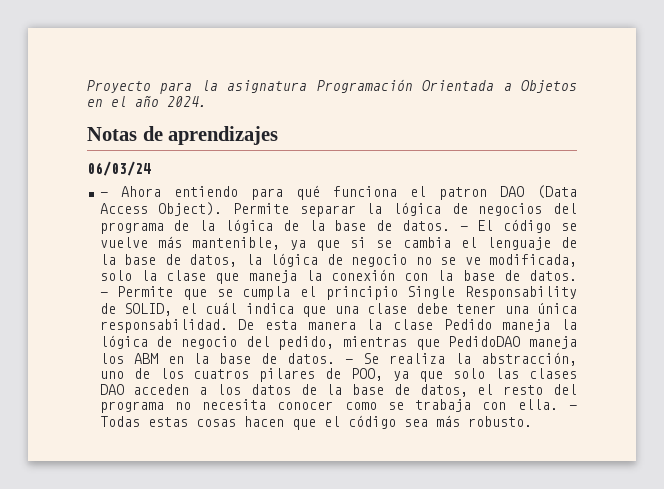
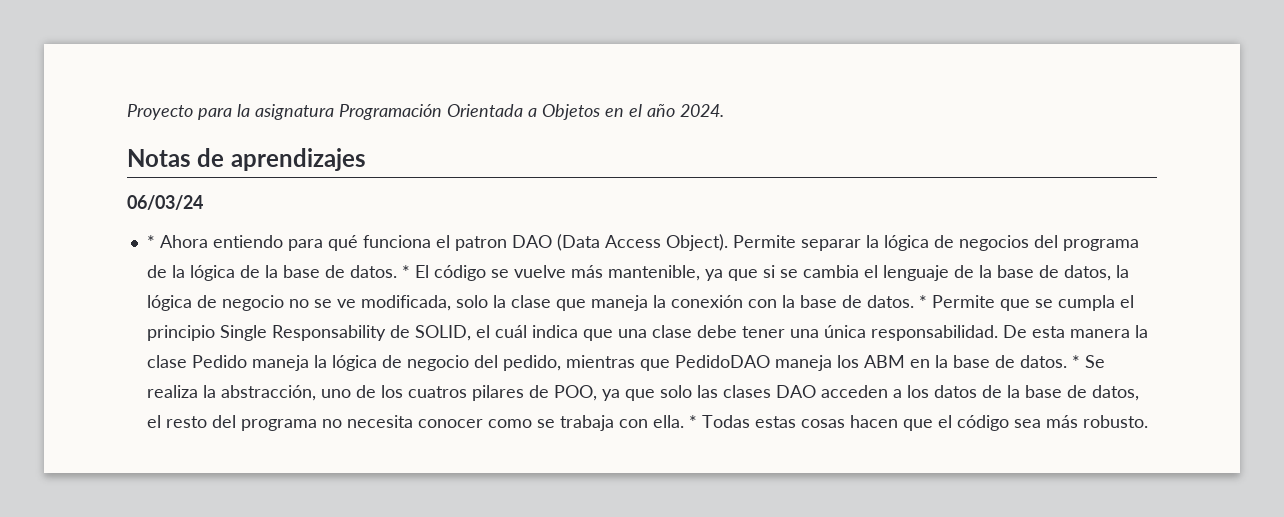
[99,192,108,197] - -> [146,235,155,248] *
[459,226,468,231] - -> [401,265,410,278] *
[99,292,108,297] - -> [918,295,927,308] *
[345,359,354,364] - -> [1071,355,1080,368] *
[569,405,577,410] - -> [688,415,697,428] *

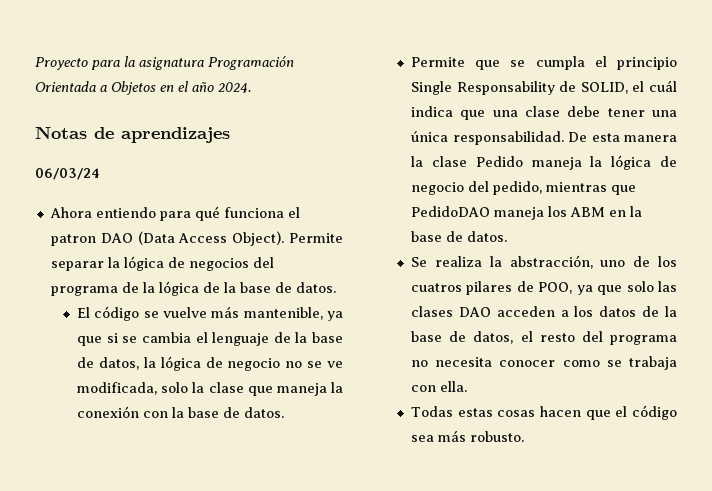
[146,235,155,248] * -> (99, 174) none
[401,265,410,278] * -> (336, 287) //
[918,295,927,308] * -> (285, 412) //
[1071,355,1080,368] * -> (508, 236) //
[688,415,697,428] * -> (468, 386) //

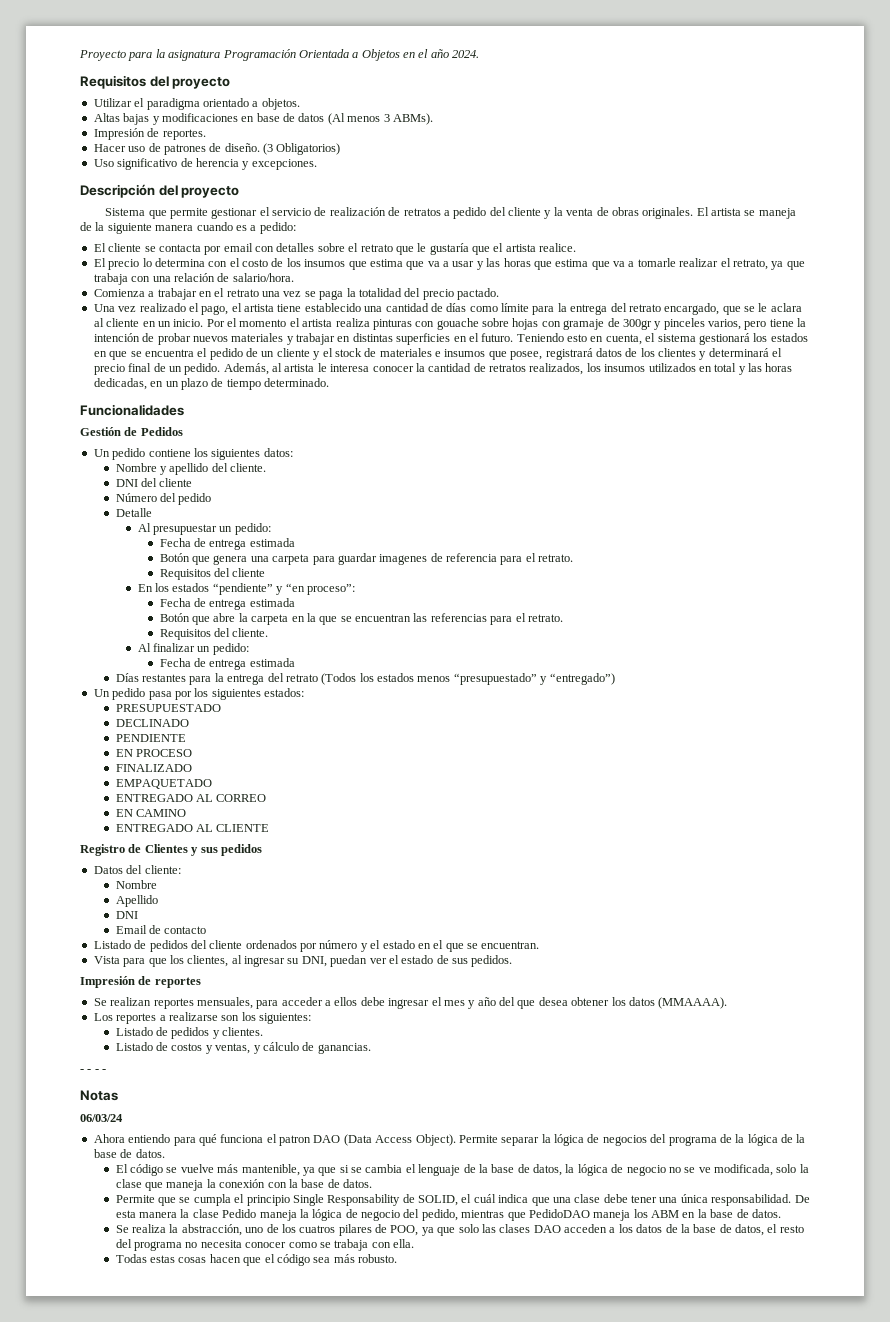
(251, 87) none -> [80,75,231,89] [93,98,300,110] [93,113,433,125] [93,128,206,140] [93,143,341,155] [93,158,317,170] [80,184,240,198] [105,207,796,219] [80,222,296,234] [93,243,577,255] [93,258,805,270] [93,273,294,285] [93,288,499,300] [93,303,802,315] [93,318,807,330] [93,333,808,345] [93,348,783,360] [93,363,793,375] [93,378,329,390] [80,404,184,416] [80,427,183,436] [93,448,293,460] [115,463,267,475] [115,478,193,487] [115,493,212,505] [115,508,152,517] [137,523,271,535] [159,538,295,550] [159,553,574,565] [159,568,266,580] [137,583,355,595] [159,598,295,610] [159,613,563,625] [159,628,269,640] [137,643,249,655] [159,658,295,670] [115,673,615,685] [93,688,304,700] [115,704,221,712] [115,719,189,727] [115,734,186,742] [115,749,193,757] [115,764,192,772] [115,779,212,789] [115,794,267,802] [115,809,187,817] [115,824,270,832] [80,844,262,856] [93,865,181,874] [115,880,157,889] [115,895,158,907] [115,911,138,919] [115,925,207,934] [93,940,540,952] [93,955,513,967] [80,976,201,988] [93,997,728,1009] [93,1012,311,1024] [115,1027,264,1039] [115,1042,371,1054] [80,1069,107,1072] // Requisitos del proyecto // Utilizar el paradigma orientado a objetos. // Altas bajas y modificaciones en base de datos (Al menos 3 ABMs). // Impresión de reportes. // Hacer uso de patrones de diseño. (3 Obligatorios) // Uso significativo de herencia y excepciones. // Descripción del proyecto // Sistema que permite gestionar el servicio de realización de retratos a pedido del cliente y la venta de obras originales. El artista se maneja de la siguiente manera cuando es a pedido: // El cliente se contacta por email con detalles sobre el retrato que le gustaría que el artista realice. // El precio lo determina con el costo de los insumos que estima que va a usar y las horas que estima que va a tomarle realizar el retrato, ya que trabaja con una relación de salario/hora. // Comienza a trabajar en el retrato una vez se paga la totalidad del precio pactado. // Una vez realizado el pago, el artista tiene establecido una cantidad de días como límite para la entrega del retrato encargado, que se le aclara al cliente en un inicio. Por el momento el artista realiza pinturas con gouache sobre hojas con gramaje de 300gr y pinceles varios, pero tiene la intención de probar nuevos materiales y trabajar en distintas superficies en el futuro. Teniendo esto en cuenta, el sistema gestionará los estados en que se encuentra el pedido de un cliente y el stock de materiales e insumos que posee, registrará datos de los clientes y determinará el precio final de un pedido. Además, al artista le interesa conocer la cantidad de retratos realizados, los insumos utilizados en total y las horas dedicadas, en un plazo de tiempo determinado. // Funcionalidades // Gestión de Pedidos // Un pedido contiene los siguientes datos: // Nombre y apellido del cliente. // DNI del cliente // Número del pedido // Detalle // Al presupuestar un pedido: // Fecha de entrega estimada // Botón que genera una carpeta para guardar imagenes de referencia para el retrato. // Requisitos del cliente // En los estados “pendiente” y “en proceso”: // Fecha de entrega estimada // Botón que abre la carpeta en la que se encuentran las referencias para el retrato. // Requisitos del cliente. // Al finalizar un pedido: // Fecha de entrega estimada // Días restantes para la entrega del retrato (Todos los estados menos “presupuestado” y “entregado”) // Un pedido pasa por los siguientes estados: // PRESUPUESTADO // DECLINADO // PENDIENTE // EN PROCESO // FINALIZADO // EMPAQUETADO // ENTREGADO AL CORREO // EN CAMINO // ENTREGADO AL CLIENTE // Registro de Clientes y sus pedidos // Datos del cliente: // Nombre // Apellido // DNI // Email de contacto // Listado de pedidos del cliente ordenados por número y el estado en el que se encuentran. // Vista para que los clientes, al ingresar su DNI, puedan ver el estado de sus pedidos. // Impresión de reportes // Se realizan reportes mensuales, para acceder a ellos debe ingresar el mes y año del que desea obtener los datos (MMAAAA). // Los reportes a realizarse son los siguientes: // Listado de pedidos y clientes. // Listado de costos y ventas, y cálculo de ganancias. // - - - -
[94,127,230,143] de aprendizajes -> (118, 1095) none

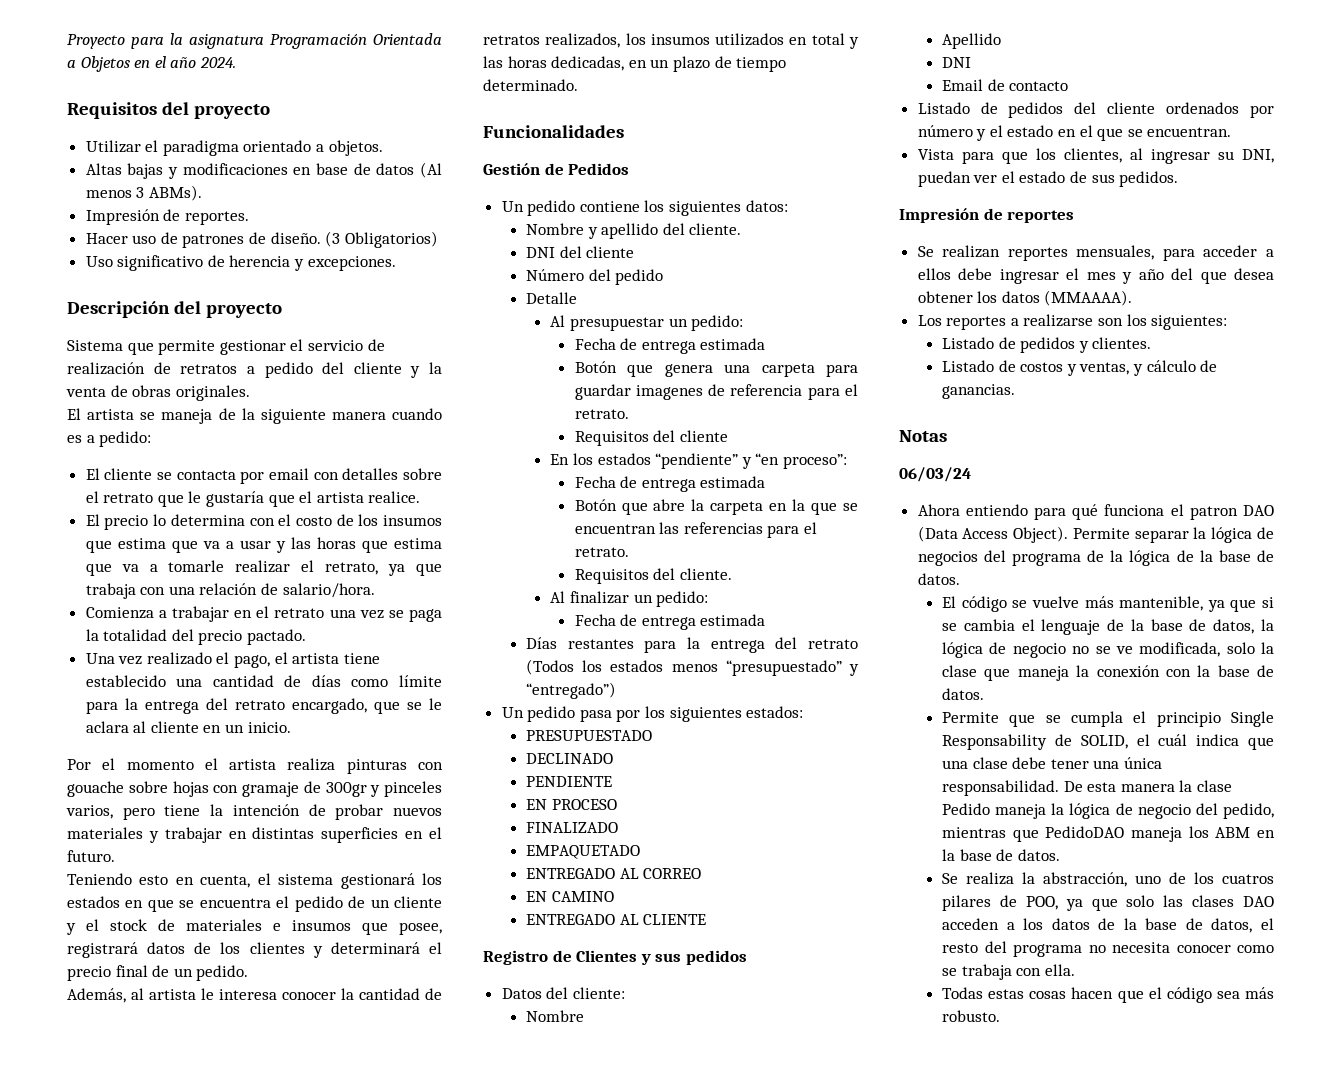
(694, 213) none -> (250, 393) //
(204, 323) none -> (291, 727) //
(514, 337) none -> (115, 856) //
(221, 369) none -> (249, 973) //
[80,1069,107,1072] // - - - - -> (1016, 391) none

